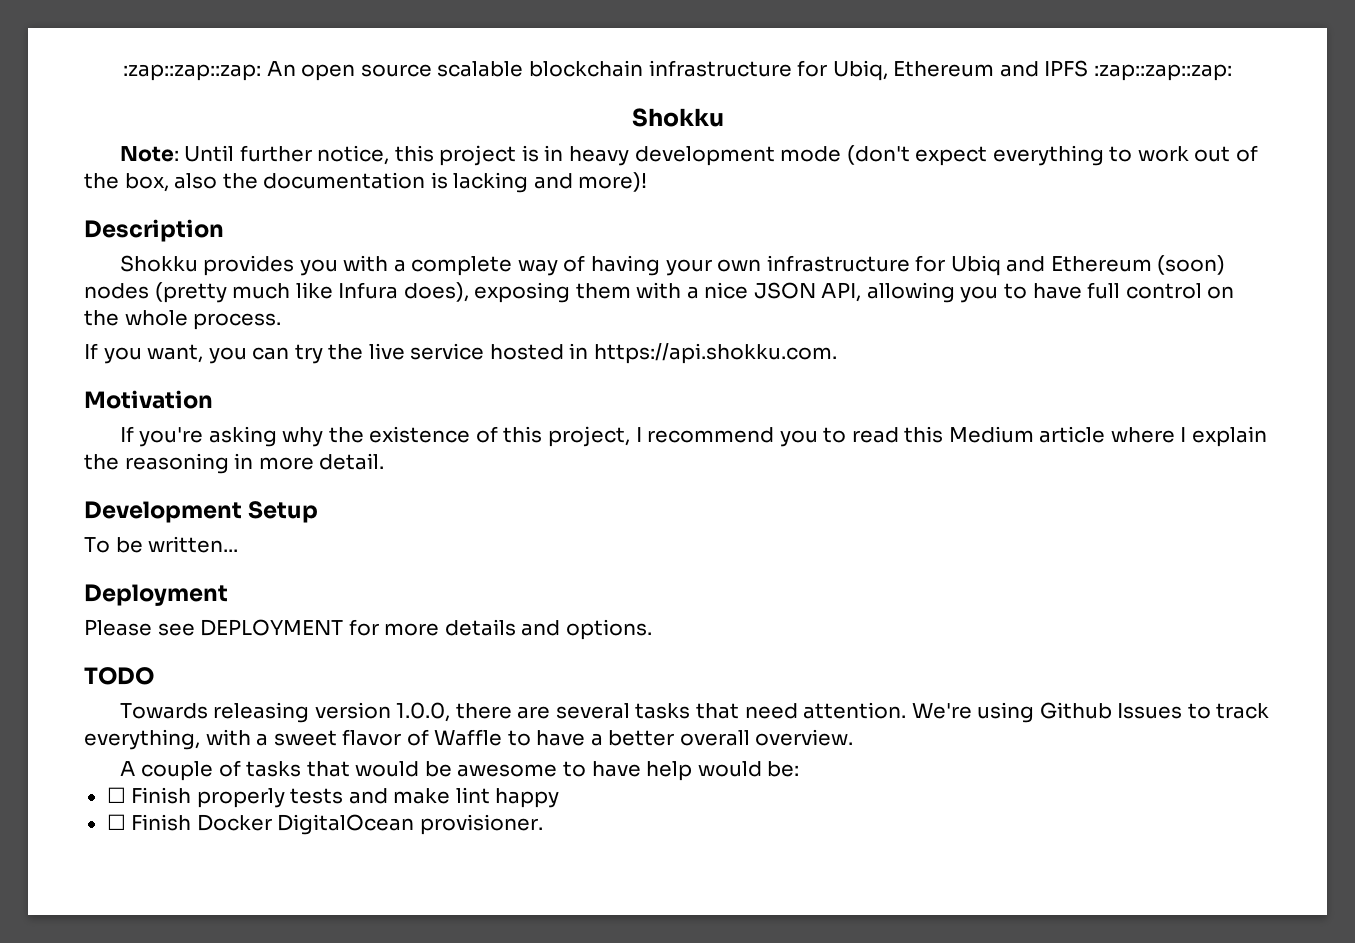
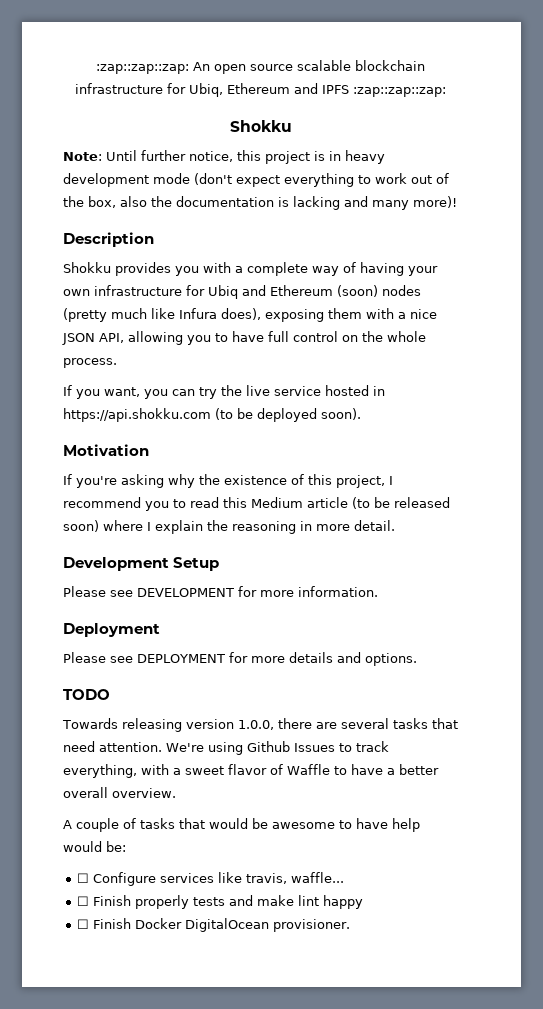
(573, 181) none -> [372,200,409,210] many
[593,343,837,364] https://api.shokku.com. -> [63,408,361,422] https://api.shokku.com (to be deployed soon).
(1106, 434) none -> [352,497,450,509] [63,520,99,532] (to be released soon)
[84,536,239,553] To be written... -> [63,586,378,597] Please see DEVELOPMENT for more information.
(800, 769) none -> [77,872,345,886] // ☐ Configure services like travis, waffle...

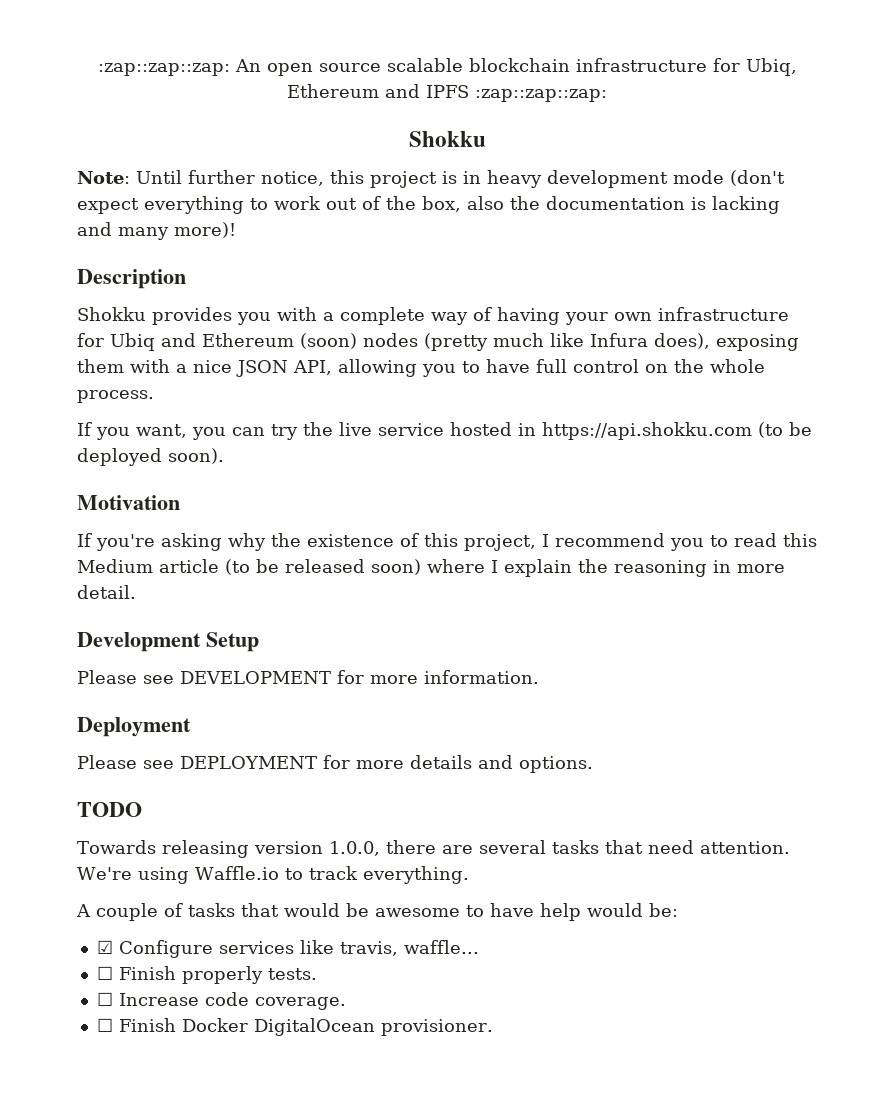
[247,741,389,752] [63,764,439,778] [63,787,176,798] Github Issues to track everything, with a sweet flavor of Waffle to have a better overall overview. -> [194,866,469,884] Waffle.io to track everything.
[77,873,90,883] ☐ -> [96,940,113,954] ☑
[193,895,364,909] tests and make lint happy -> [267,968,317,980] [96,992,346,1010] tests. // ☐ Increase code coverage.

